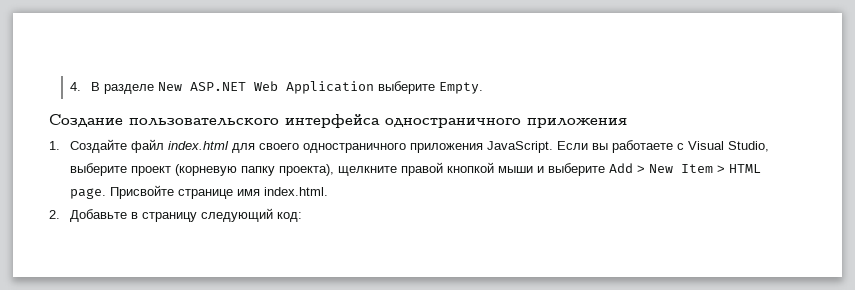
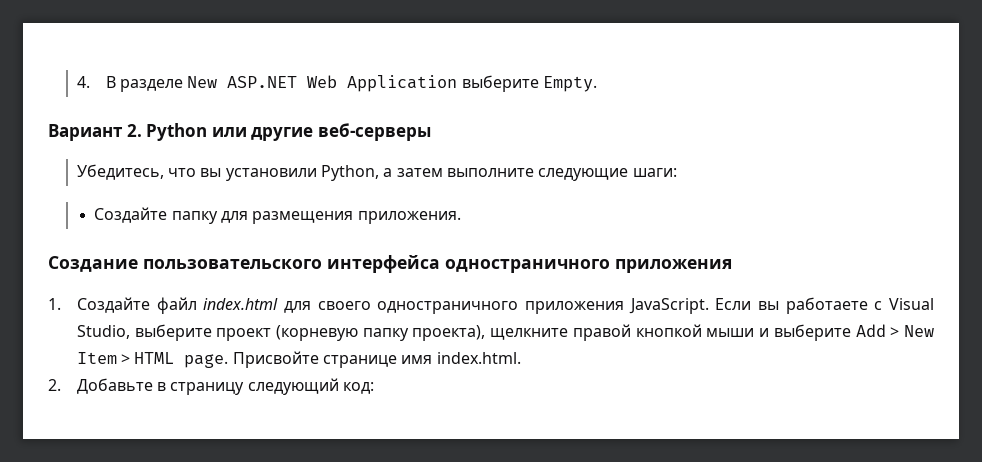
(484, 88) none -> [48,123,431,141] [76,164,677,181] [94,207,461,224] // Вариант 2. Python или другие веб-серверы // Убедитесь, что вы установили Python, а затем выполните следующие шаги: // Создайте папку для размещения приложения.

